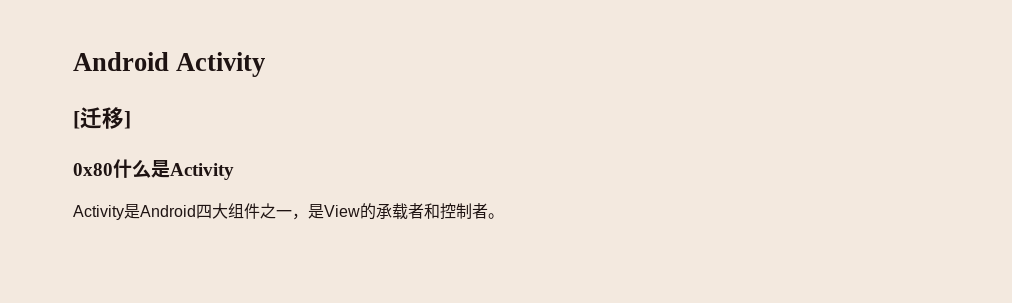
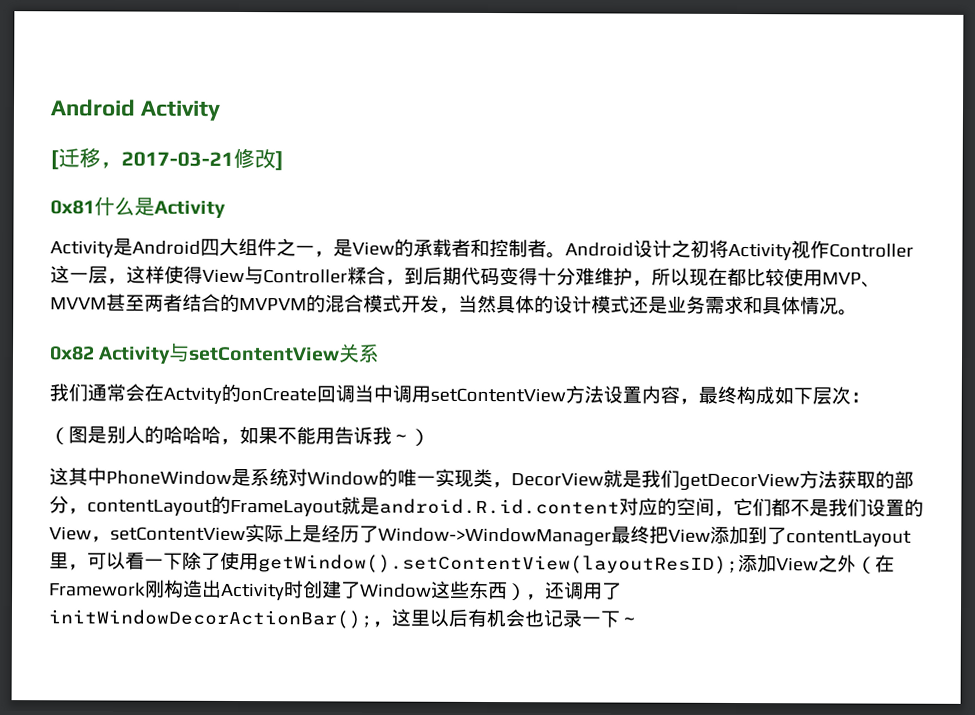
(124, 118) none -> [100,147,276,169] ，2017-03-21修改
[73,163,113,176] 0x80 -> [50,200,95,215] 0x81
(504, 216) none -> [565,239,914,261] [50,265,881,288] [50,293,858,316] [49,342,381,365] [49,383,870,405] [49,425,430,446] [49,467,914,492] [49,495,924,517] [49,524,912,547] [49,551,895,575] [49,579,622,601] [48,608,639,629] Android设计之初将Activity视作Controller这一层，这样使得View与Controller糅合，到后期代码变得十分难维护，所以现在都比较使用MVP、MVVM甚至两者结合的MVPVM的混合模式开发，当然具体的设计模式还是业务需求和具体情况。 // 0x82 Activity与setContentView关系 // 我们通常会在Actvity的onCreate回调当中调用setContentView方法设置内容，最终构成如下层次： // （图是别人的哈哈哈，如果不能用告诉我～） // 这其中PhoneWindow是系统对Window的唯一实现类，DecorView就是我们getDecorView方法获取的部分，contentLayout的FrameLayout就是android.R.id.content对应的空间，它们都不是我们设置的View，setContentView实际上是经历了Window->WindowManager最终把View添加到了contentLayout里，可以看一下除了使用getWindow().setContentView(layoutResID);添加View之外（在Framework刚构造出Activity时创建了Window这些东西），还调用了initWindowDecorActionBar();，这里以后有机会也记录一下～

